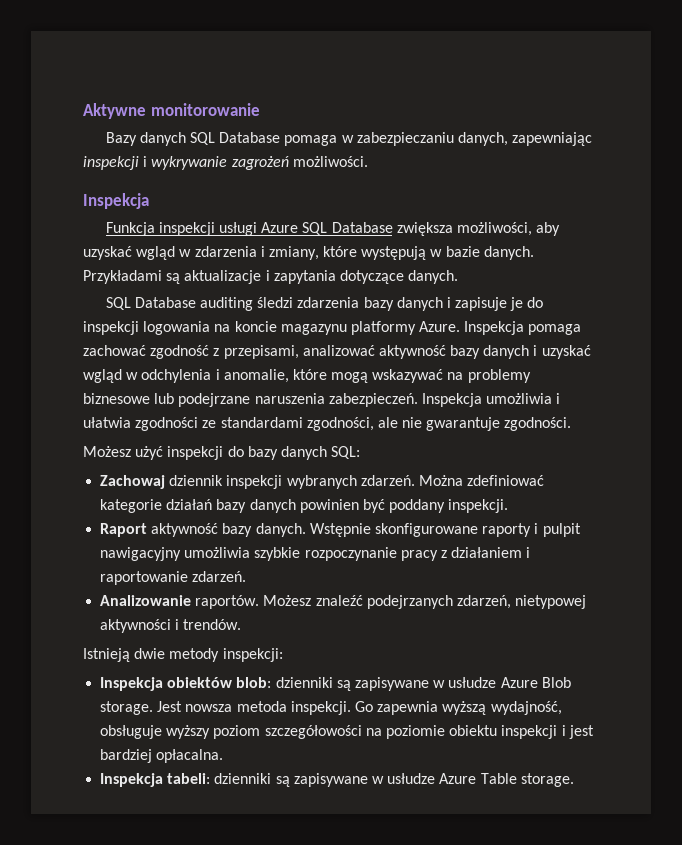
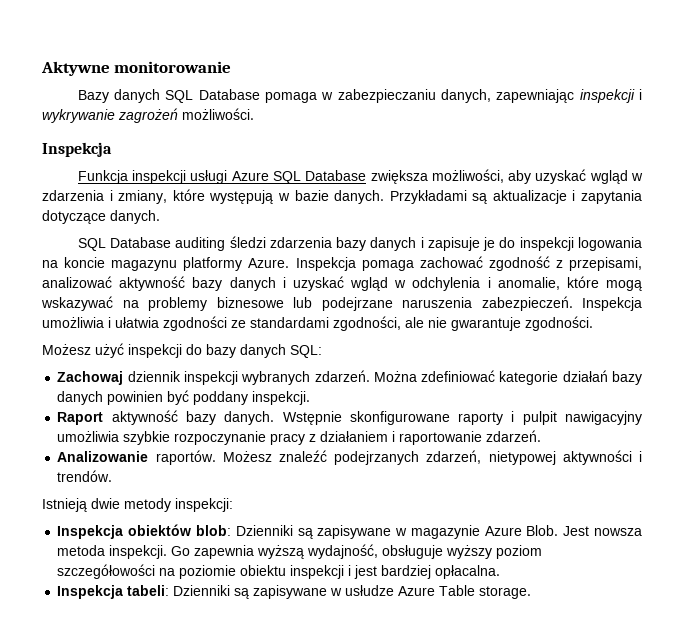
[275,677,571,691] [100,701,154,715] dzienniki są zapisywane w usłudze Azure Blob storage. -> [235,525,559,539] Dzienniki są zapisywane w magazynie Azure Blob.
[214,773,272,784] dzienniki -> [173,585,231,596] Dzienniki

